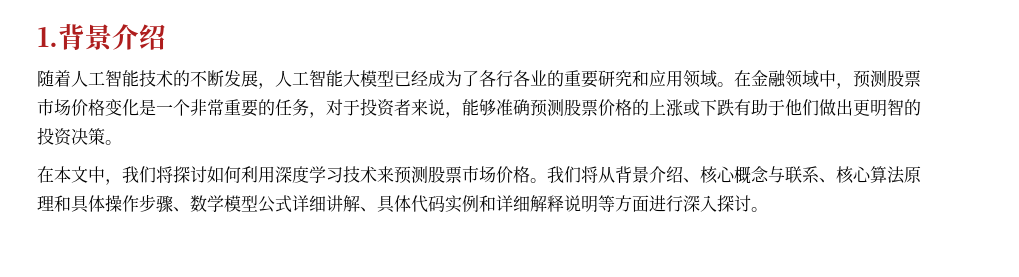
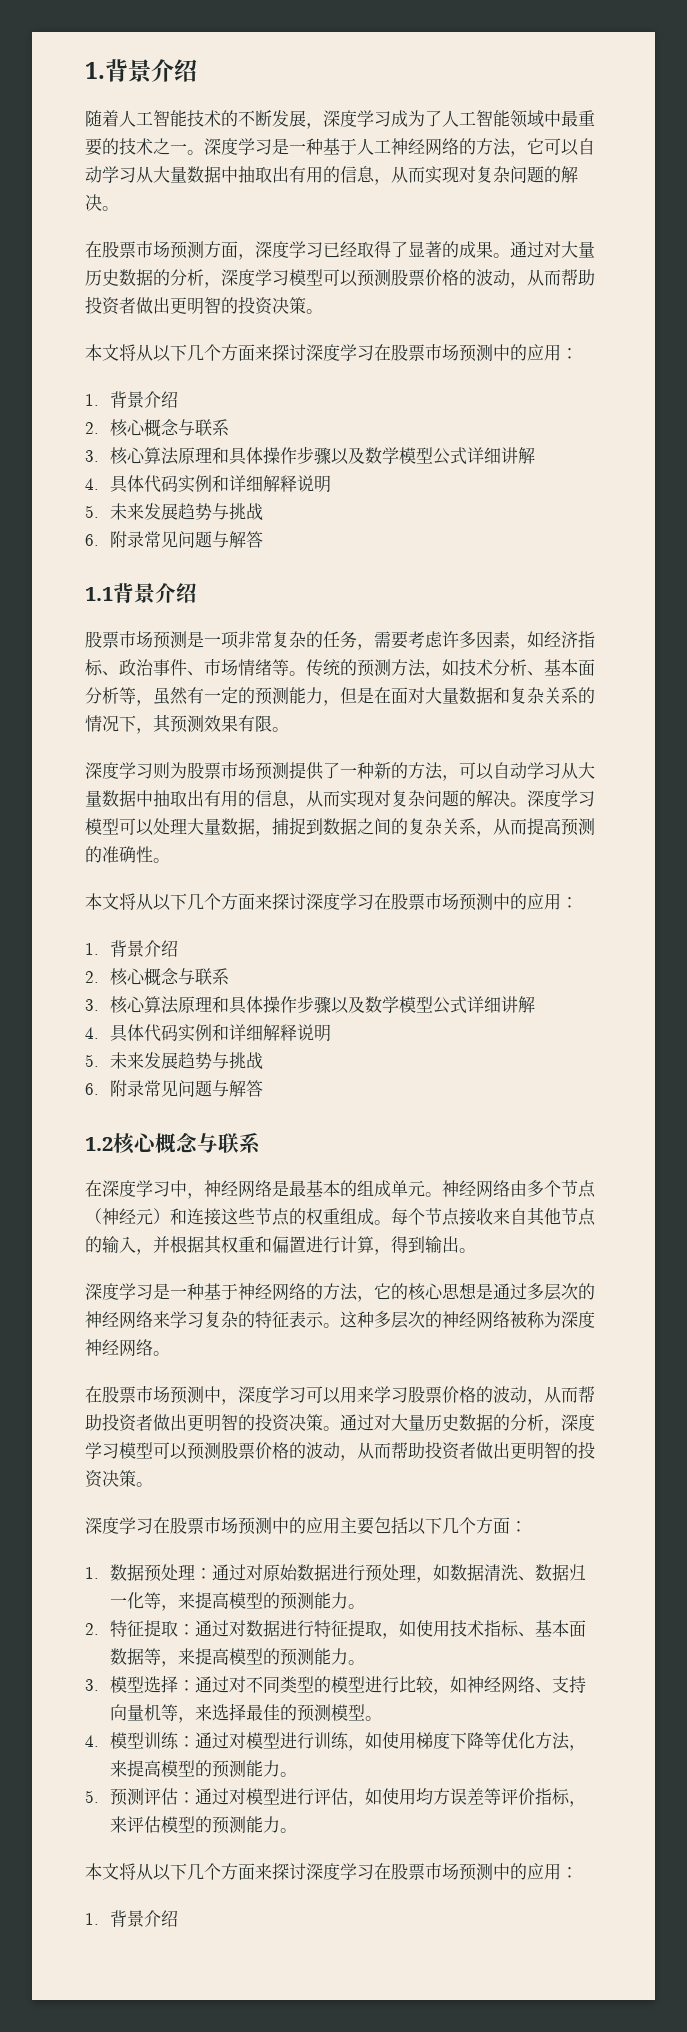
[275,70,921,89] [37,98,921,118] [37,127,122,146] [37,166,921,185] [37,194,768,213] 人工智能大模型已经成为了各行各业的重要研究和应用领域。在金融领域中，预测股票市场价格变化是一个非常重要的任务，对于投资者来说，能够准确预测股票价格的上涨或下跌有助于他们做出更明智的投资决策。 // 在本文中，我们将探讨如何利用深度学习技术来预测股票市场价格。我们将从背景介绍、核心概念与联系、核心算法原理和具体操作步骤、数学模型公式详细讲解、具体代码实例和详细解释说明等方面进行深入探讨。 -> [323,110,595,128] [85,138,595,157] [85,166,578,185] [85,194,119,211] [85,241,595,260] [85,269,595,288] [85,296,323,315] [85,344,578,362] [85,391,178,409] [85,419,229,437] [85,446,535,465] [85,475,331,493] [85,503,263,521] [85,531,263,548] [85,583,197,604] [85,631,595,650] [85,659,595,678] [85,687,595,706] [85,714,289,734] [85,762,595,781] [85,790,595,809] [85,817,595,837] [85,846,170,863] [85,893,578,911] [85,940,178,958] [85,968,229,986] [85,995,535,1014] [85,1024,331,1042] [85,1052,263,1070] [85,1080,263,1097] [85,1132,260,1154] [85,1180,596,1199] [85,1207,596,1226] [85,1235,476,1255] [85,1283,595,1302] [85,1311,595,1329] [85,1339,170,1357] [85,1386,595,1405] [85,1413,595,1433] [85,1441,595,1461] [85,1470,153,1488] [85,1517,527,1535] [85,1564,586,1583] [109,1592,365,1611] [85,1620,586,1639] [109,1648,365,1667] [85,1675,586,1695] [109,1703,382,1723] [85,1732,586,1751] [109,1760,297,1778] [85,1788,586,1807] [109,1816,297,1834] [85,1863,578,1881] [85,1910,178,1928] 深度学习成为了人工智能领域中最重要的技术之一。深度学习是一种基于人工神经网络的方法，它可以自动学习从大量数据中抽取出有用的信息，从而实现对复杂问题的解决。 // 在股票市场预测方面，深度学习已经取得了显著的成果。通过对大量历史数据的分析，深度学习模型可以预测股票价格的波动，从而帮助投资者做出更明智的投资决策。 // 本文将从以下几个方面来探讨深度学习在股票市场预测中的应用： // 1.背景介绍 // 2.核心概念与联系 // 3.核心算法原理和具体操作步骤以及数学模型公式详细讲解 // 4.具体代码实例和详细解释说明 // 5.未来发展趋势与挑战 // 6.附录常见问题与解答 // 1.1背景介绍 // 股票市场预测是一项非常复杂的任务，需要考虑许多因素，如经济指标、政治事件、市场情绪等。传统的预测方法，如技术分析、基本面分析等，虽然有一定的预测能力，但是在面对大量数据和复杂关系的情况下，其预测效果有限。 // 深度学习则为股票市场预测提供了一种新的方法，可以自动学习从大量数据中抽取出有用的信息，从而实现对复杂问题的解决。深度学习模型可以处理大量数据，捕捉到数据之间的复杂关系，从而提高预测的准确性。 // 本文将从以下几个方面来探讨深度学习在股票市场预测中的应用： // 1.背景介绍 // 2.核心概念与联系 // 3.核心算法原理和具体操作步骤以及数学模型公式详细讲解 // 4.具体代码实例和详细解释说明 // 5.未来发展趋势与挑战 // 6.附录常见问题与解答 // 1.2核心概念与联系 // 在深度学习中，神经网络是最基本的组成单元。神经网络由多个节点（神经元）和连接这些节点的权重组成。每个节点接收来自其他节点的输入，并根据其权重和偏置进行计算，得到输出。 // 深度学习是一种基于神经网络的方法，它的核心思想是通过多层次的神经网络来学习复杂的特征表示。这种多层次的神经网络被称为深度神经网络。 // 在股票市场预测中，深度学习可以用来学习股票价格的波动，从而帮助投资者做出更明智的投资决策。通过对大量历史数据的分析，深度学习模型可以预测股票价格的波动，从而帮助投资者做出更明智的投资决策。 // 深度学习在股票市场预测中的应用主要包括以下几个方面： // 1.数据预处理：通过对原始数据进行预处理，如数据清洗、数据归一化等，来提高模型的预测能力。 // 2.特征提取：通过对数据进行特征提取，如使用技术指标、基本面数据等，来提高模型的预测能力。 // 3.模型选择：通过对不同类型的模型进行比较，如神经网络、支持向量机等，来选择最佳的预测模型。 // 4.模型训练：通过对模型进行训练，如使用梯度下降等优化方法，来提高模型的预测能力。 // 5.预测评估：通过对模型进行评估，如使用均方误差等评价指标，来评估模型的预测能力。 // 本文将从以下几个方面来探讨深度学习在股票市场预测中的应用： // 1.背景介绍

